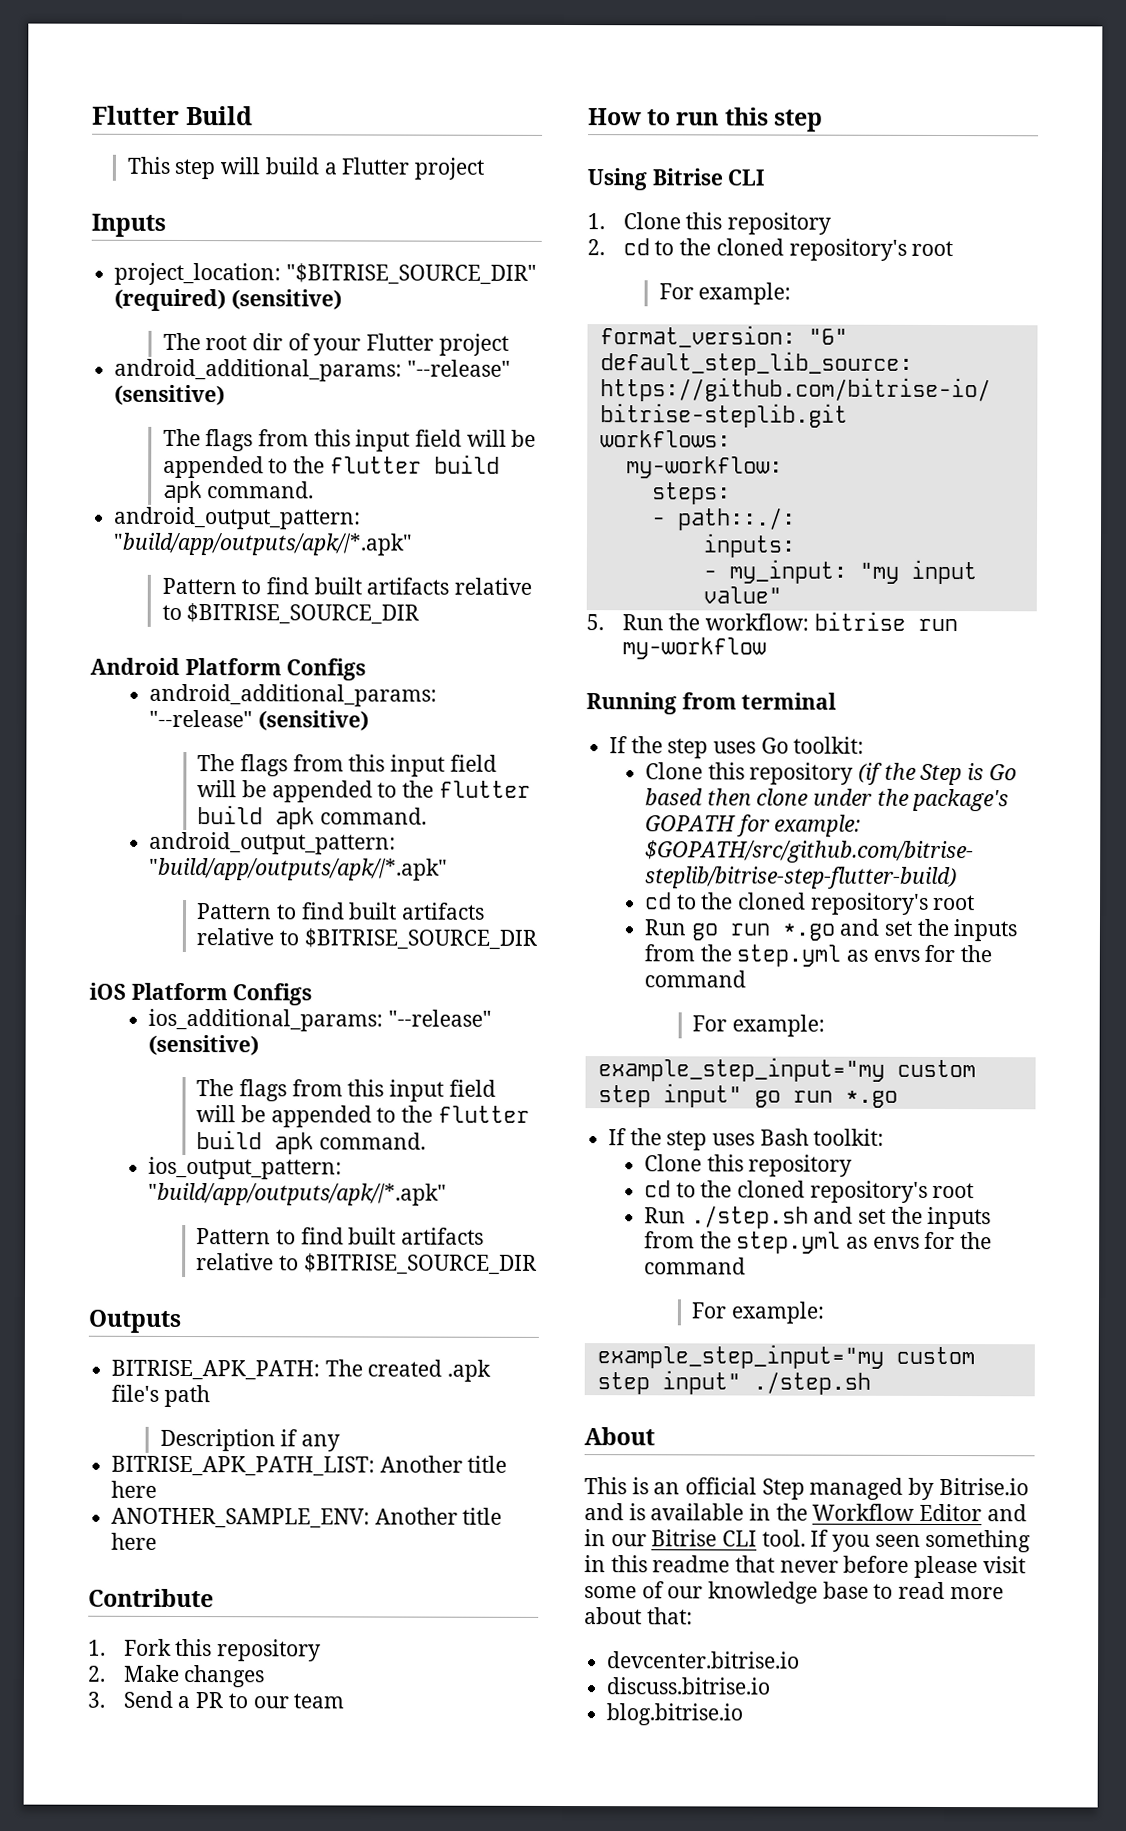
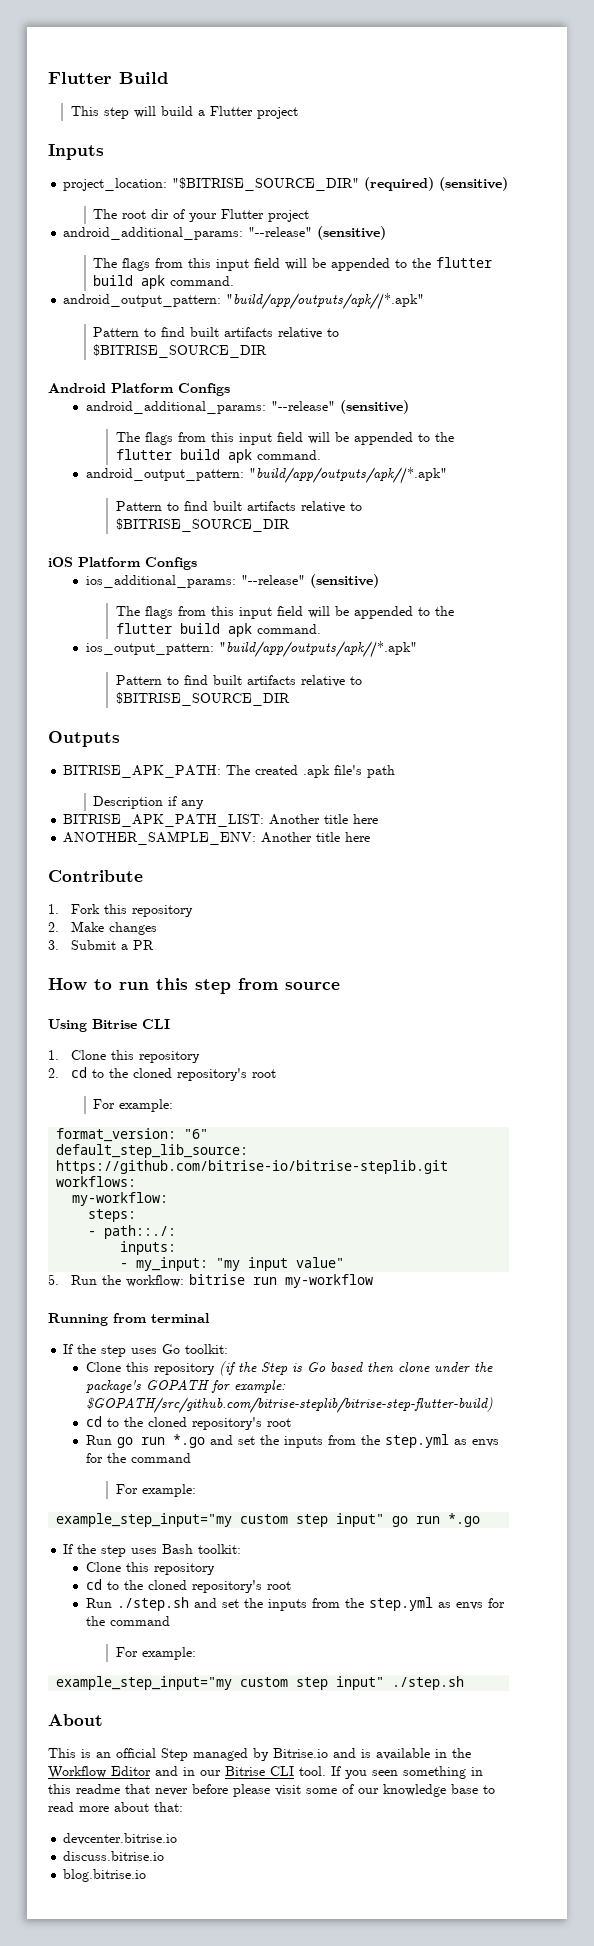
[122,1690,173,1708] Send -> [70,940,116,950] Submit
[227,1693,345,1709] to our team -> (154, 945) none
(823, 120) none -> [238,978,340,990] from source

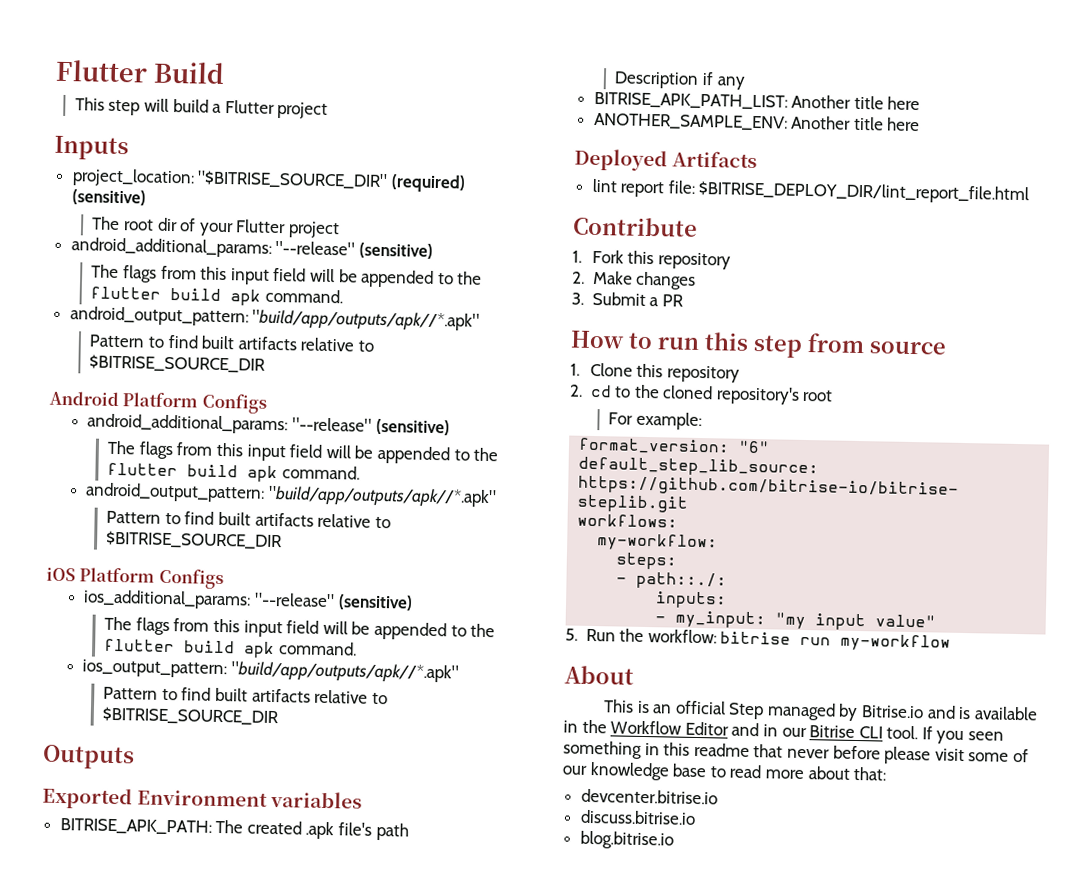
(120, 739) none -> [42,786,363,810] // Exported Environment variables
(371, 837) none -> [574,148,758,172] [591,178,1030,205] // Deployed Artifacts // lint report file: $BITRISE_DEPLOY_DIR/lint_report_file.html
[48,1019,170,1032] // Using Bitrise CLI -> (947, 347) none
[48,1313,210,1326] [63,1344,229,1357] [86,1361,494,1376] [86,1380,287,1393] [86,1397,494,1413] [86,1416,292,1430] [86,1434,500,1448] [86,1453,192,1463] [115,1484,196,1497] [56,1513,481,1527] [63,1544,242,1557] [86,1562,216,1575] [86,1579,292,1593] [86,1597,506,1611] [86,1616,171,1626] [115,1647,196,1660] [56,1676,465,1690] // Running from terminal // If the step uses Go toolkit: // Clone this repository (if the Step is Go based then clone under the package's GOPATH for example: $GOPATH/src/github.com/bitrise-steplib/bitrise-step-flutter-build) // cd to the cloned repository's root // Run go run *.go and set the inputs from the step.yml as envs for the command // For example: // example_step_input="my custom step input" go run *.go // If the step uses Bash toolkit: // Clone this repository // cd to the cloned repository's root // Run ./step.sh and set the inputs from the step.yml as envs for the command // For example: // example_step_input="my custom step input" ./step.sh -> (952, 642) none

